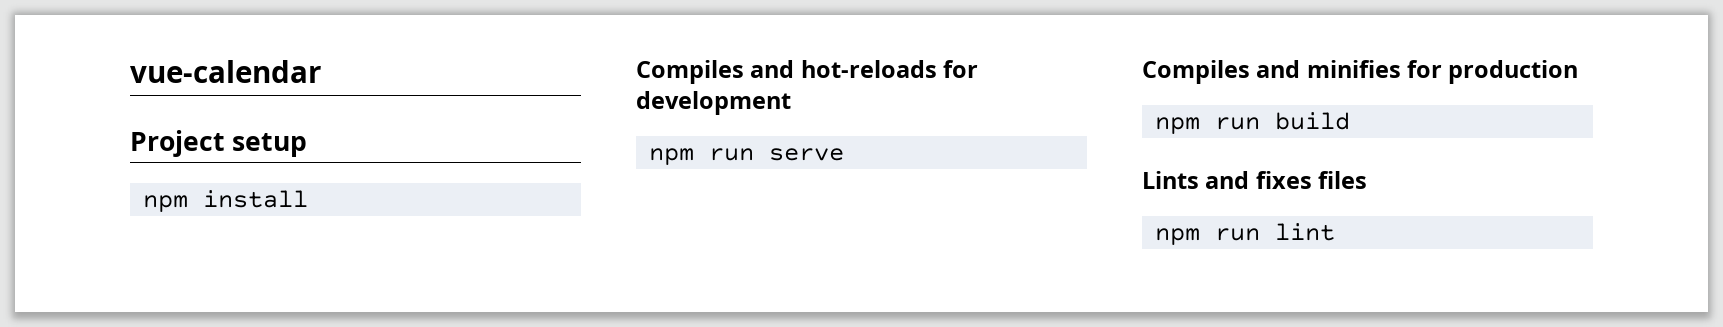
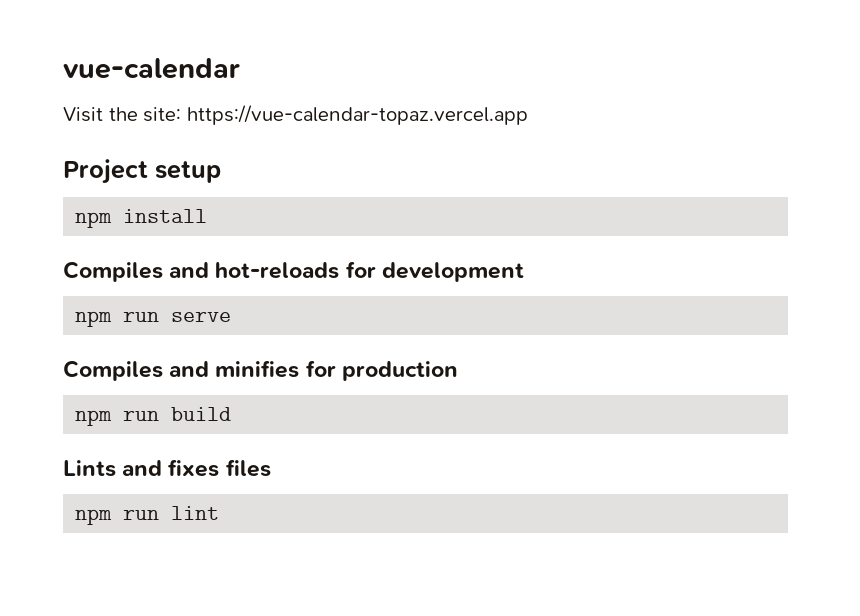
(321, 71) none -> [63,105,528,125] // Visit the site: https://vue-calendar-topaz.vercel.app

